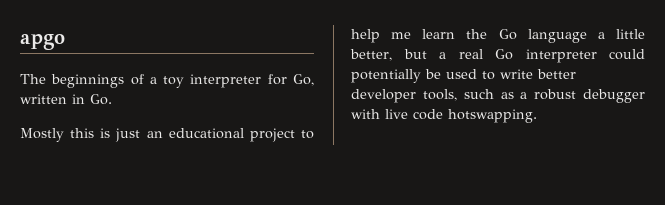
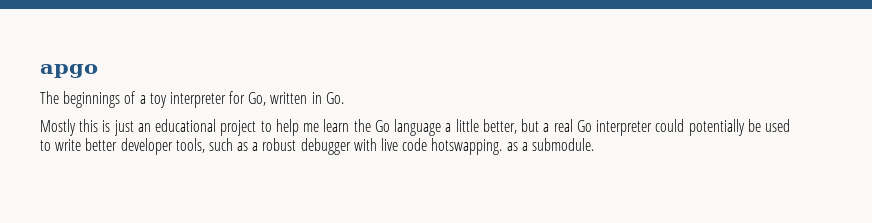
(537, 116) none -> [506,138,594,151] as a submodule.

